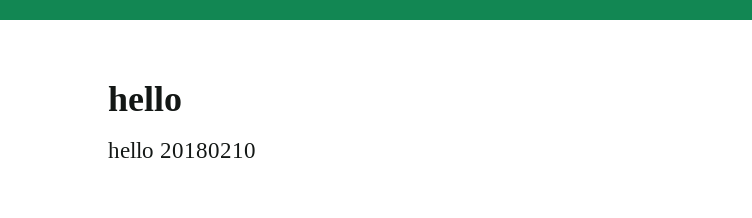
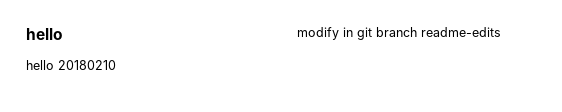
(257, 150) none -> [297,27,501,40] // modify in git branch readme-edits

